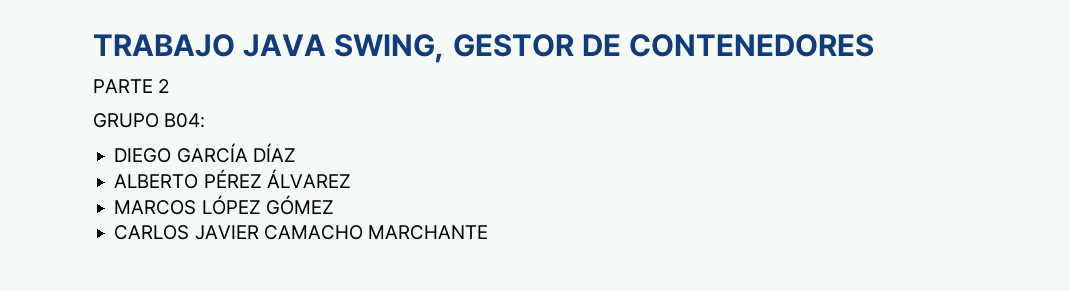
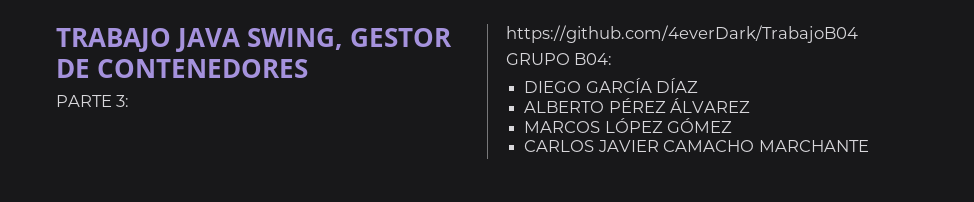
[158,79,170,93] 2 -> [116,95,130,107] [506,25,858,43] 3: https://github.com/4everDark/TrabajoB04

